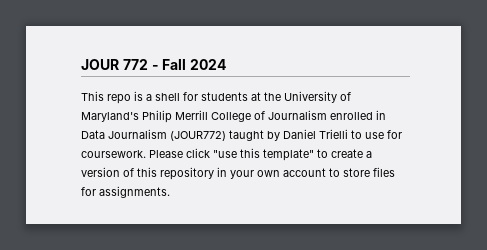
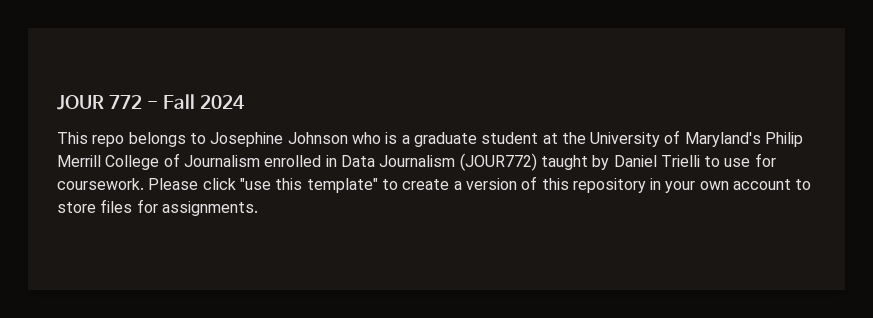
[134,91,248,101] is a shell for students -> [128,132,539,147] belongs to Josephine Johnson who is a graduate student

